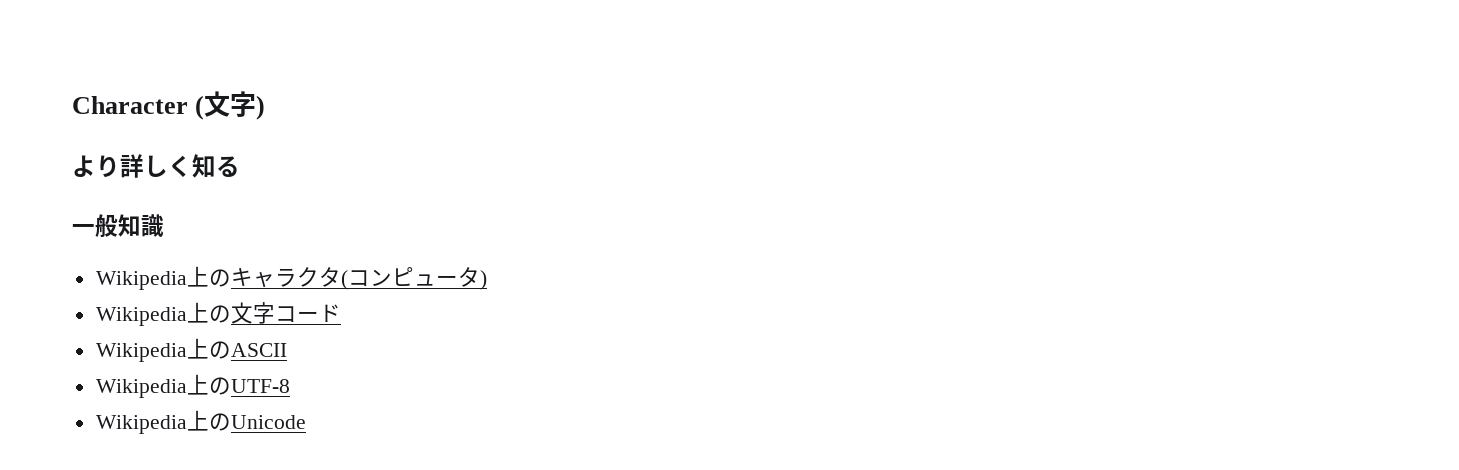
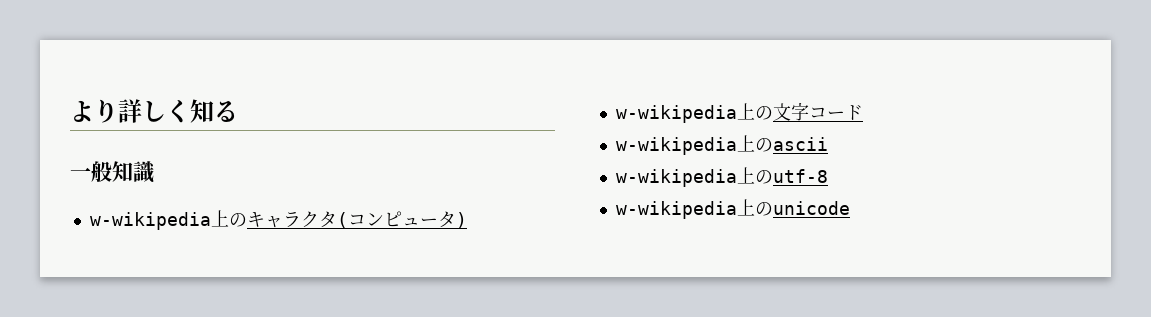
[72,91,266,120] Character (文字) // -> (70, 111) none
[95,271,187,290] Wikipedia -> [89,212,211,230] w-wikipedia
[95,307,187,326] Wikipedia -> [615,105,737,123] w-wikipedia
[95,338,287,362] [95,374,290,398] [95,410,306,434] Wikipedia上のASCII // Wikipedia上のUTF-8 // Wikipedia上のUnicode -> [615,135,828,155] [615,167,828,187] [615,199,850,219] w-wikipedia上のascii // w-wikipedia上のutf-8 // w-wikipedia上のunicode

